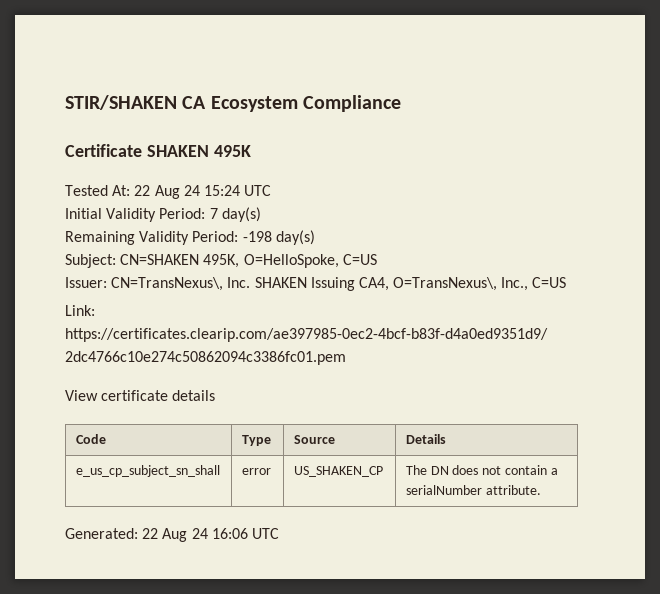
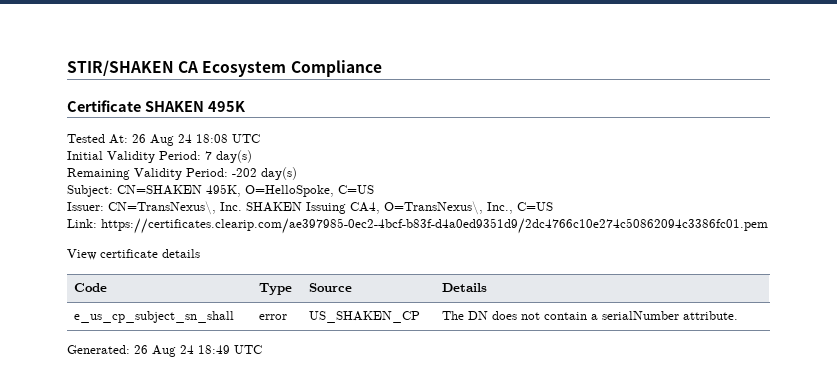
[134,185,240,199] 22 Aug 24 15:24 -> [132,134,228,146] 26 Aug 24 18:08
[242,231,272,242] -198 -> [232,168,257,177] -202
[142,528,248,542] 22 Aug 24 16:06 -> [134,345,230,357] 26 Aug 24 18:49

